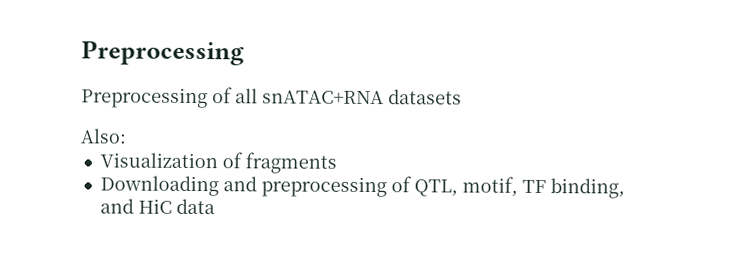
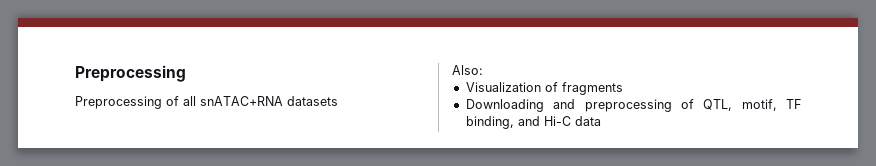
[137,198,172,214] HiC -> [543,116,571,126] Hi-C

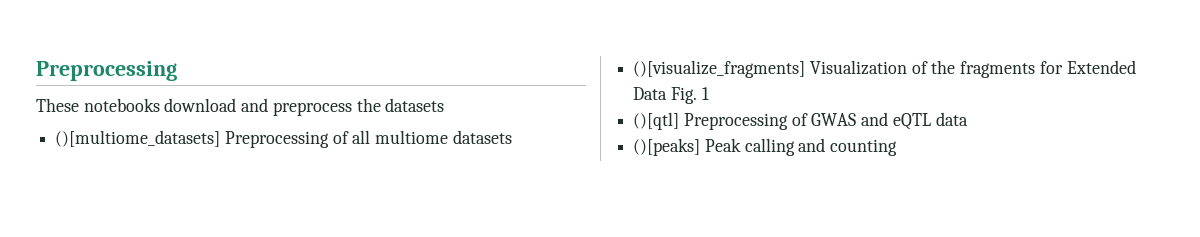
(186, 73) none -> [36,98,445,116] [55,130,221,147] These notebooks download and preprocess the datasets // ()[multiome_datasets]
[200,96,338,106] [452,65,483,75] snATAC+RNA datasets // Also: // -> [375,130,512,144] [633,60,806,78] multiome datasets // ()[visualize_fragments]
(558, 87) none -> [931,60,956,74] the
[465,99,801,112] [465,116,601,129] // Downloading and preprocessing of QTL, motif, TF binding, and Hi-C data -> [1039,60,1136,74] [633,87,709,104] [633,112,968,130] [633,138,898,156] for Extended Data Fig. 1 // ()[qtl] Preprocessing of GWAS and eQTL data // ()[peaks] Peak calling and counting

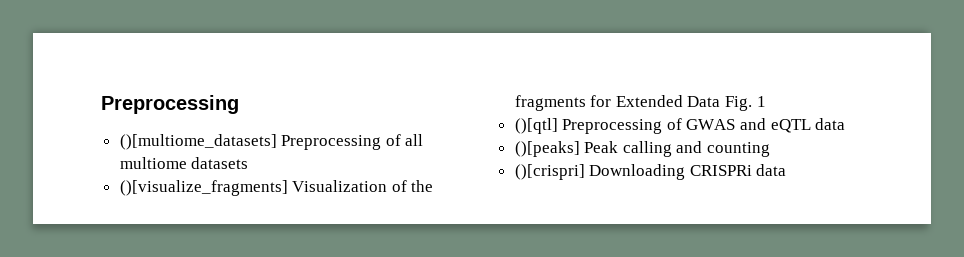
[36,61,177,81] [36,98,445,116] Preprocessing // These notebooks download and preprocess the datasets -> [101,95,239,114] Preprocessing
(898, 147) none -> [514,164,787,180] // ()[crispri] Downloading CRISPRi data

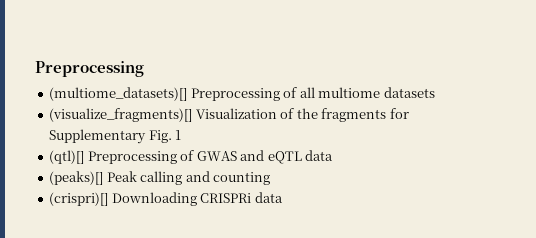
[119,134,277,150] ()[multiome_datasets] -> [49,87,188,101] (multiome_datasets)[]
[119,180,288,196] ()[visualize_fragments] -> [49,108,193,122] (visualize_fragments)[]
[615,95,721,107] Extended Data -> [49,129,147,144] Supplementary
[514,118,558,134] ()[qtl] -> [49,150,85,164] (qtl)[]
[514,141,580,157] ()[peaks] -> [49,171,104,185] (peaks)[]
[514,164,585,180] ()[crispri] -> [49,192,109,206] (crispri)[]

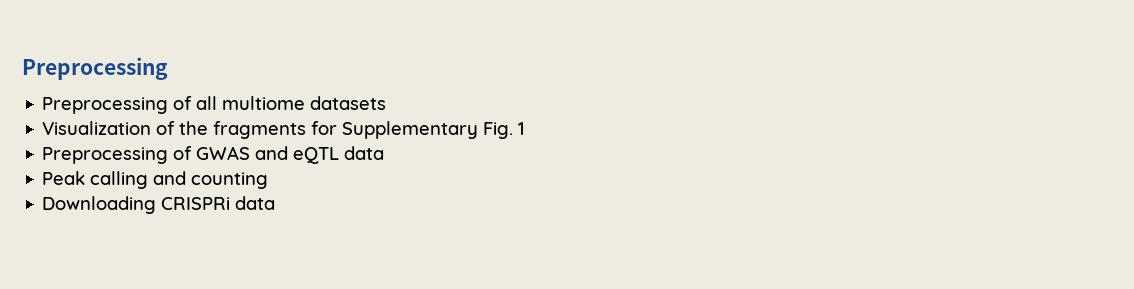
[49,87,188,101] (multiome_datasets)[] -> (168, 68) none
[49,108,193,122] (visualize_fragments)[] -> (387, 103) none
[49,150,85,164] (qtl)[] -> (526, 128) none
[49,171,104,185] (peaks)[] -> (385, 153) none
[49,192,109,206] (crispri)[] -> (269, 180) none

